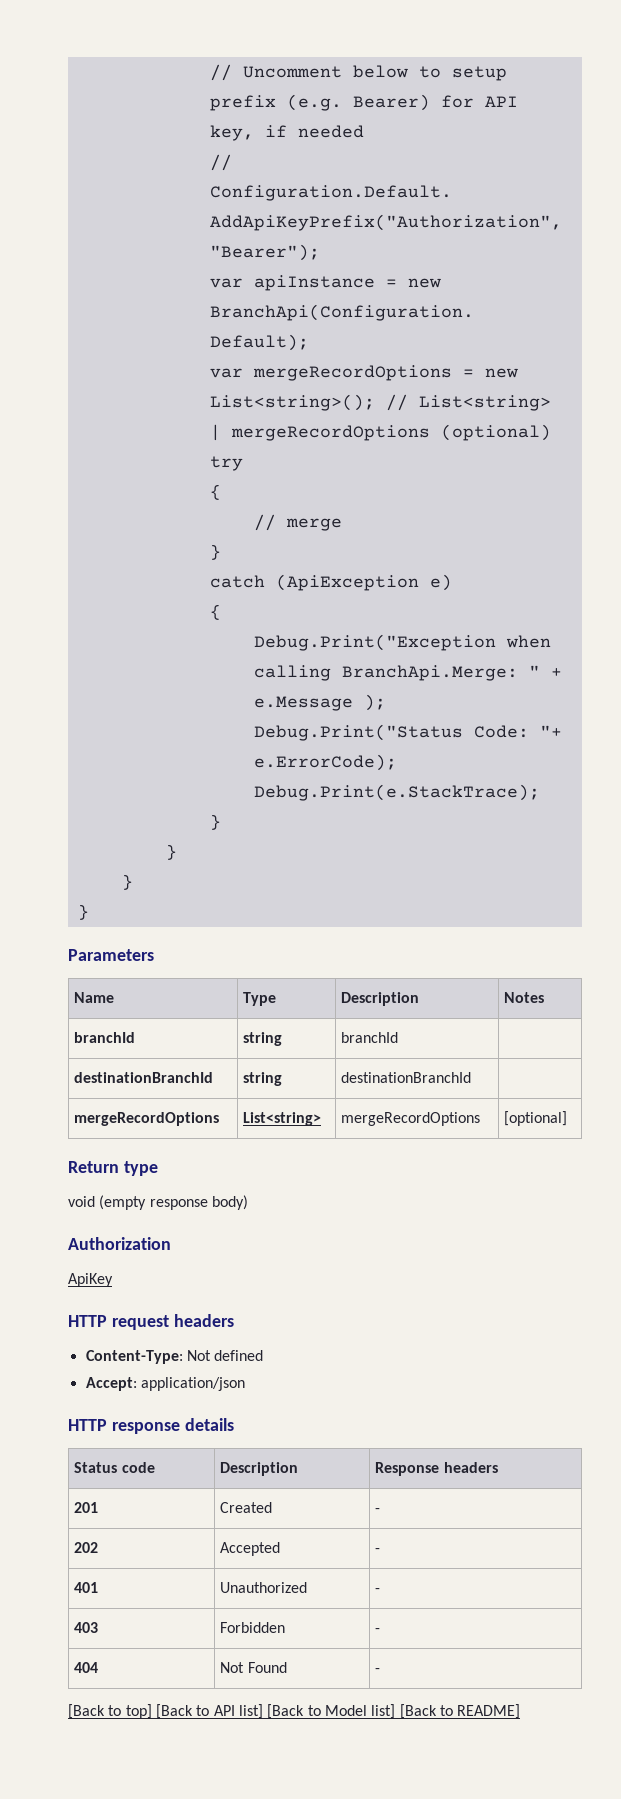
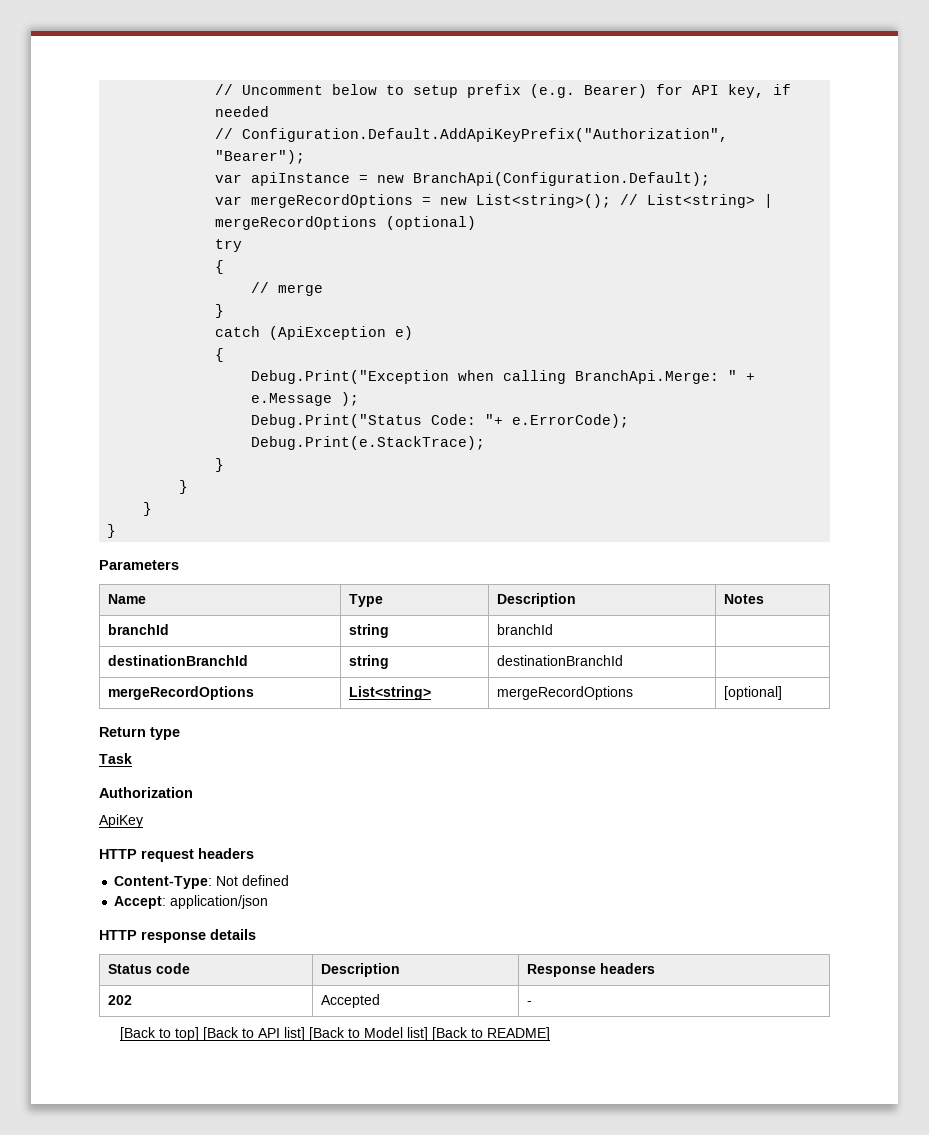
[68,1195,248,1210] void (empty response body) -> [99,753,132,764] Task
[74,1502,99,1513] [220,1502,273,1513] [375,1508,381,1513] // 201 | Created | - -> (656, 968) none
[74,1582,99,1593] [220,1582,308,1593] [375,1588,381,1593] [74,1622,99,1633] [220,1622,286,1633] [375,1628,381,1633] [74,1662,99,1673] [220,1662,287,1673] [375,1668,381,1673] // 401 | Unauthorized | - // 403 | Forbidden | - // 404 | Not Found | - -> (533, 1003) none

